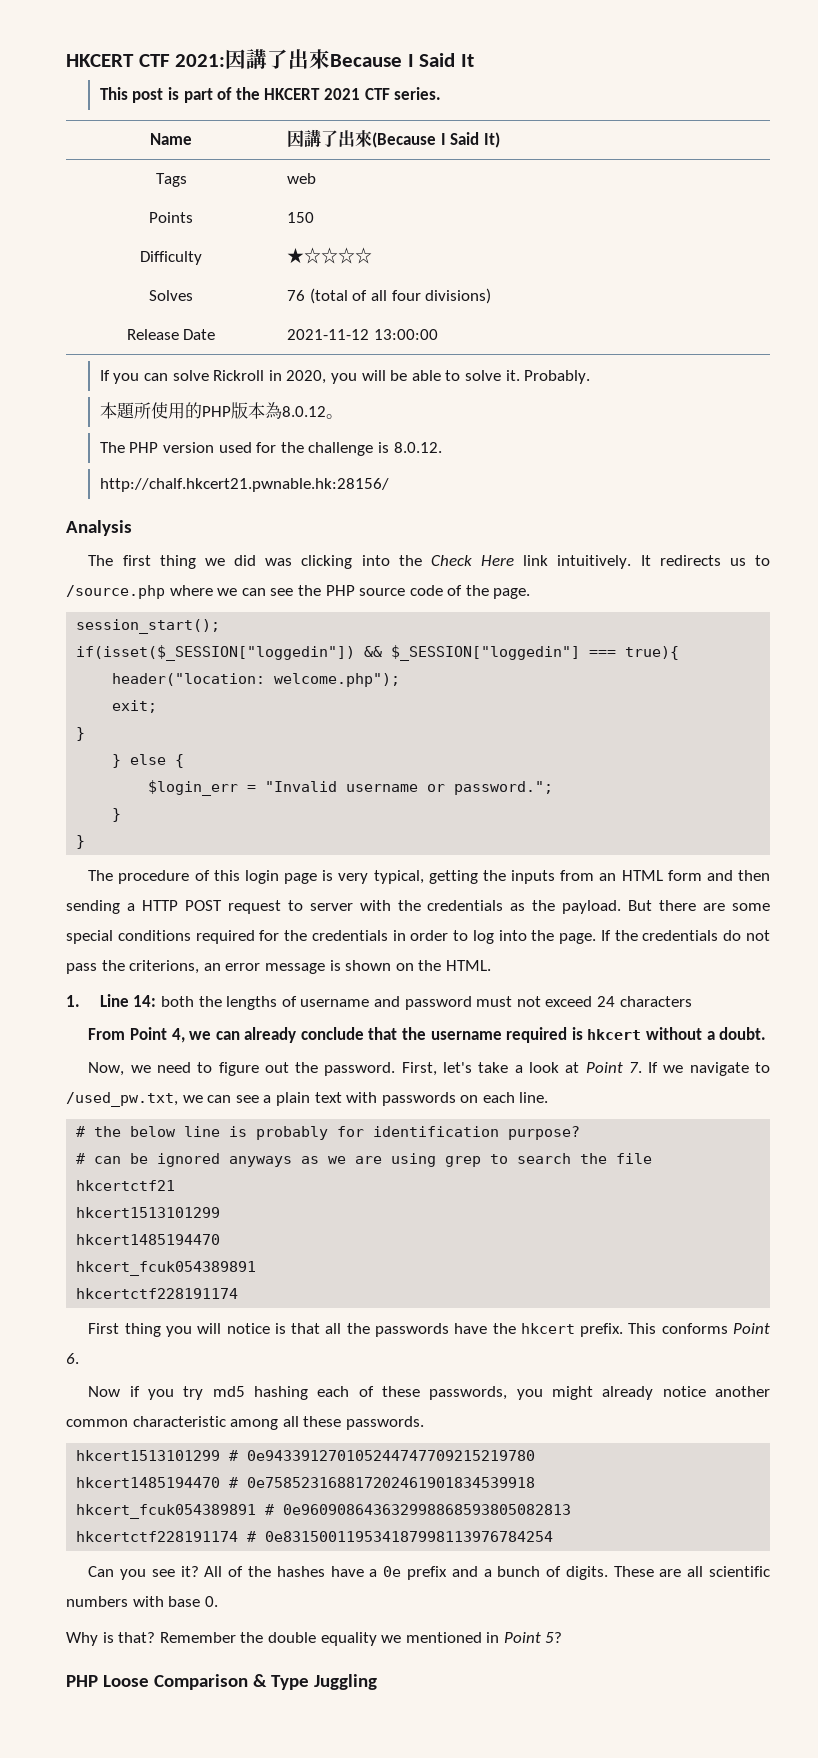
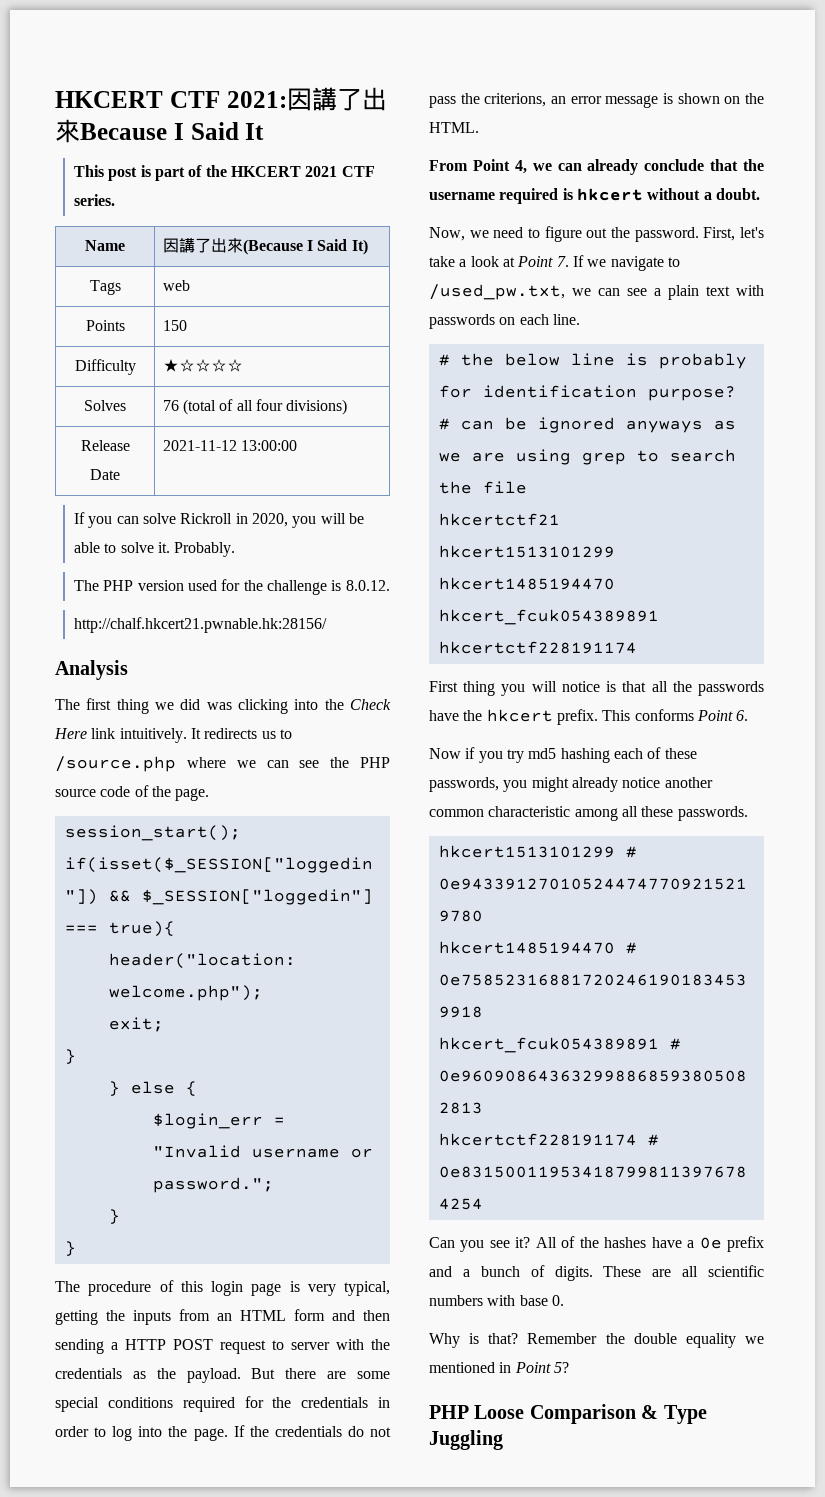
[99,402,343,419] // 本題所使用的PHP版本為8.0.12。 -> (236, 549) none
[66,994,692,1010] // 1. Line 14: both the lengths of username and password must not exceed 24 characters -> (479, 127) none

